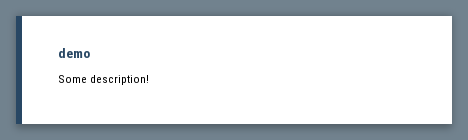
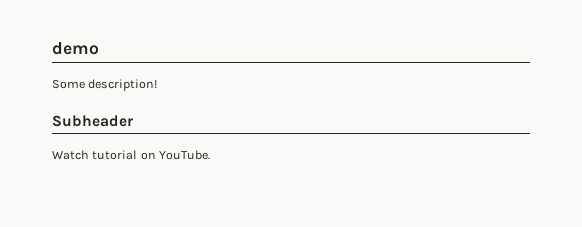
(150, 80) none -> [52,115,133,127] [52,150,211,160] // Subheader // Watch tutorial on YouTube.

